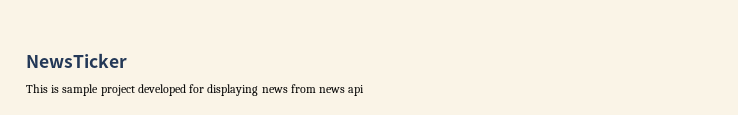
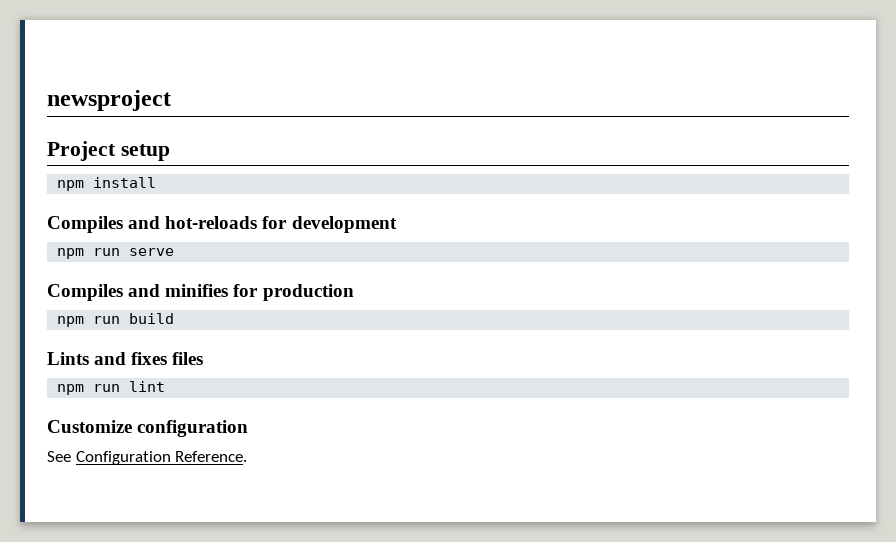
[26,53,127,68] [26,84,365,96] NewsTicker // This is sample project developed for displaying news from news api -> [47,90,171,111] [47,141,170,161] [57,177,157,191] [47,216,397,233] [57,248,175,259] [47,284,354,301] [57,313,175,327] [47,352,204,365] [57,381,166,395] [47,420,249,437] [47,451,248,465] newsproject // Project setup // npm install // Compiles and hot-reloads for development // npm run serve // Compiles and minifies for production // npm run build // Lints and fixes files // npm run lint // Customize configuration // See Configuration Reference.

